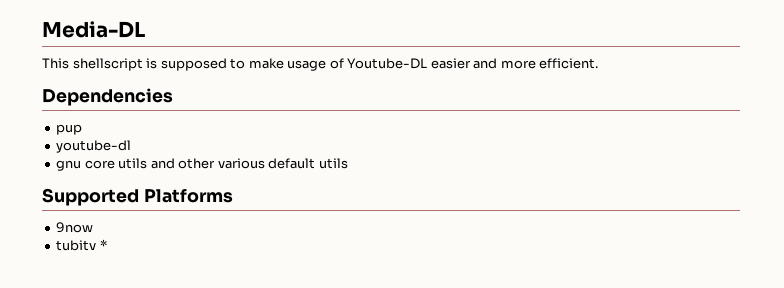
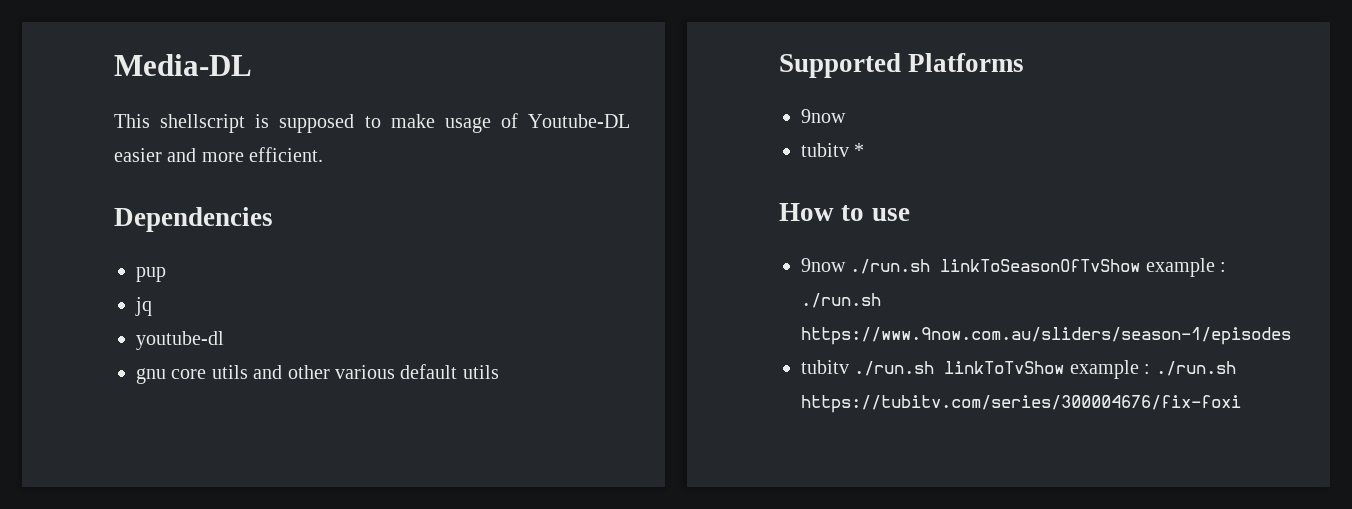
(83, 129) none -> [135,297,152,316] // jq
(107, 244) none -> [779,203,910,221] [801,258,1227,277] [801,293,881,308] [801,327,1291,345] [801,360,1236,379] [801,395,1241,413] // How to use // 9now ./run.sh linkToSeasonOfTvShow example : ./run.sh https://www.9now.com.au/sliders/season-1/episodes // tubitv ./run.sh linkToTvShow example : ./run.sh https://tubitv.com/series/300004676/fix-foxi

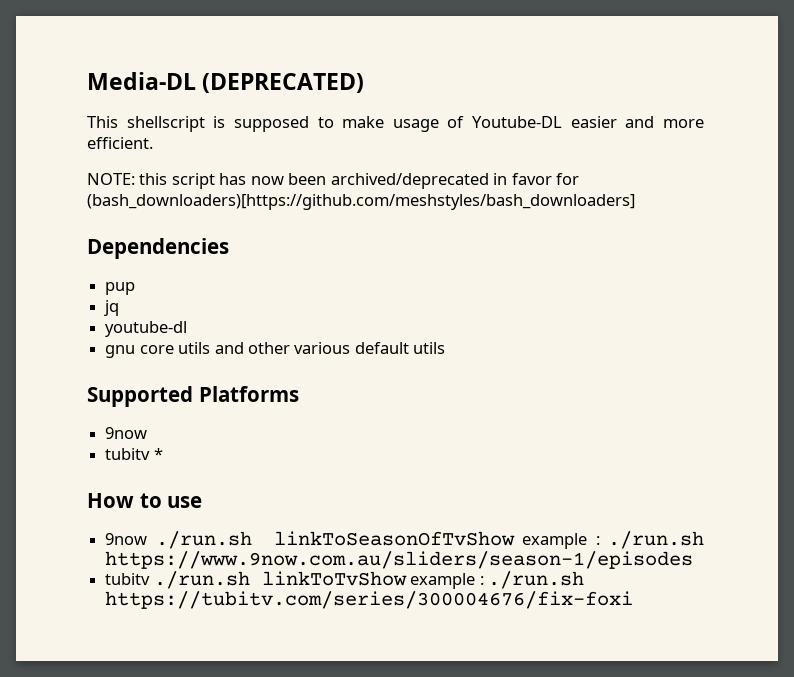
(252, 65) none -> [202,73,365,93] (DEPRECATED)
(324, 154) none -> [87,173,580,189] [87,194,635,210] // NOTE: this script has now been archived/deprecated in favor for (bash_downloaders)[https://github.com/meshstyles/bash_downloaders]

